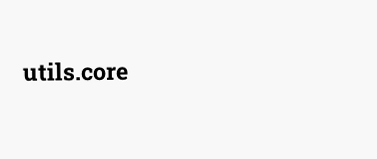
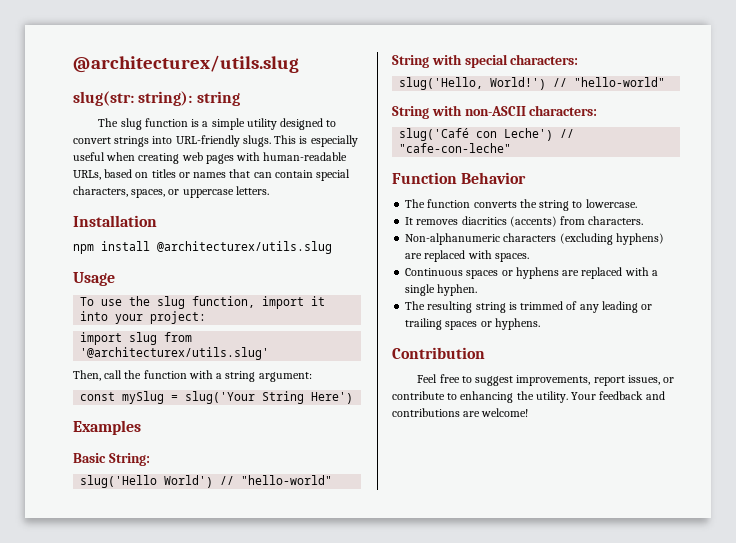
[22,61,129,82] utils.core -> [73,55,299,73] [73,91,240,106] [98,118,337,130] [73,135,358,147] [73,152,348,164] [73,169,351,181] [73,186,269,198] [73,215,157,227] [73,241,332,254] [73,272,115,286] [80,296,326,309] [80,311,207,324] [80,332,193,345] [80,347,270,360] [73,370,312,382] [80,391,354,404] [73,420,141,435] [73,453,150,466] [80,475,333,488] [392,54,579,68] [399,77,666,90] [392,105,598,119] [399,128,575,141] [399,143,512,153] [392,172,527,184] [405,199,637,211] [405,216,644,227] [405,233,664,245] [405,250,529,262] [405,267,658,279] [405,284,478,296] [405,301,653,313] [405,318,540,330] [392,347,485,359] [417,374,675,386] [392,391,665,403] [392,408,529,417] @architecturex/utils.slug // slug(str: string): string // The slug function is a simple utility designed to convert strings into URL-friendly slugs. This is especially useful when creating web pages with human-readable URLs, based on titles or names that can contain special characters, spaces, or uppercase letters. // Installation // npm install @architecturex/utils.slug // Usage // To use the slug function, import it into your project: // import slug from '@architecturex/utils.slug' // Then, call the function with a string argument: // const mySlug = slug('Your String Here') // Examples // Basic String: // slug('Hello World') // "hello-world" // String with special characters: // slug('Hello, World!') // "hello-world" // String with non-ASCII characters: // slug('Café con Leche') // "cafe-con-leche" // Function Behavior // The function converts the string to lowercase. // It removes diacritics (accents) from characters. // Non-alphanumeric characters (excluding hyphens) are replaced with spaces. // Continuous spaces or hyphens are replaced with a single hyphen. // The resulting string is trimmed of any leading or trailing spaces or hyphens. // Contribution // Feel free to suggest improvements, report issues, or contribute to enhancing the utility. Your feedback and contributions are welcome!

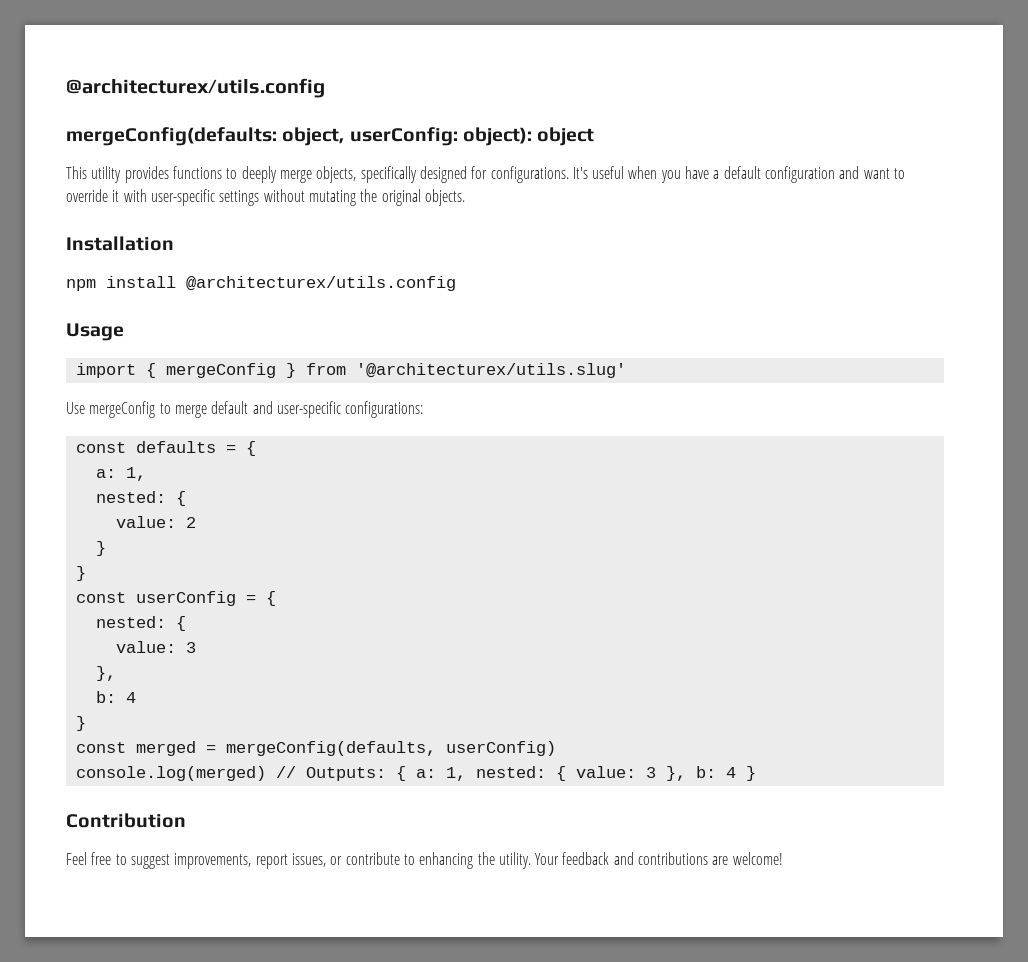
[73,55,299,73] [73,91,240,106] [98,118,337,130] [73,135,358,147] [73,152,348,164] [73,169,351,181] [73,186,269,198] @architecturex/utils.slug // slug(str: string): string // The slug function is a simple utility designed to convert strings into URL-friendly slugs. This is especially useful when creating web pages with human-readable URLs, based on titles or names that can contain special characters, spaces, or uppercase letters. -> [66,78,325,98] [66,127,595,146] [66,166,906,183] [66,189,465,206] @architecturex/utils.config // mergeConfig(defaults: object, userConfig: object): object // This utility provides functions to deeply merge objects, specifically designed for configurations. It's useful when you have a default configuration and want to override it with user-specific settings without mutating the original objects.
[157,241,332,254] @architecturex/utils.slug -> [186,276,456,291] @architecturex/utils.config
[80,296,326,309] [80,311,207,324] [80,332,193,345] [80,347,270,360] [73,370,312,382] [80,391,354,404] [73,420,141,435] [73,453,150,466] [80,475,333,488] [392,54,579,68] [399,77,666,90] [392,105,598,119] [399,128,575,141] [399,143,512,153] [392,172,527,184] [405,199,637,211] [405,216,644,227] [405,233,664,245] [405,250,529,262] [405,267,658,279] [405,284,478,296] [405,301,653,313] [405,318,540,330] To use the slug function, import it into your project: // import slug from '@architecturex/utils.slug' // Then, call the function with a string argument: // const mySlug = slug('Your String Here') // Examples // Basic String: // slug('Hello World') // "hello-world" // String with special characters: // slug('Hello, World!') // "hello-world" // String with non-ASCII characters: // slug('Café con Leche') // "cafe-con-leche" // Function Behavior // The function converts the string to lowercase. // It removes diacritics (accents) from characters. // Non-alphanumeric characters (excluding hyphens) are replaced with spaces. // Continuous spaces or hyphens are replaced with a single hyphen. // The resulting string is trimmed of any leading or trailing spaces or hyphens. -> [75,363,626,378] [66,401,424,418] [75,441,256,456] [95,467,146,481] [95,491,186,506] [115,516,196,528] [95,541,106,556] [75,566,86,581] [75,591,276,606] [95,616,186,631] [115,641,196,653] [95,666,116,681] [95,691,136,703] [75,716,86,731] [75,741,556,756] [75,766,756,781] import { mergeConfig } from '@architecturex/utils.slug' // Use mergeConfig to merge default and user-specific configurations: // const defaults = { // a: 1, // nested: { // value: 2 // } // } // const userConfig = { // nested: { // value: 3 // }, // b: 4 // } // const merged = mergeConfig(defaults, userConfig) // console.log(merged) // Outputs: { a: 1, nested: { value: 3 }, b: 4 }

